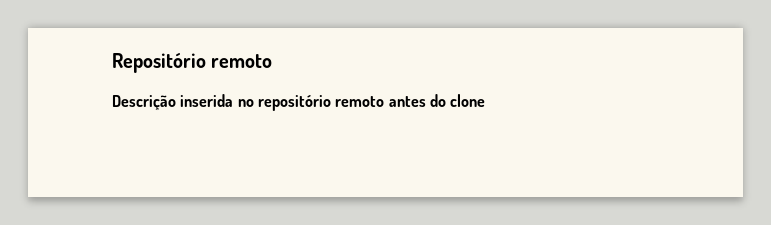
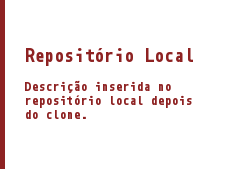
[211,54,273,68] remoto -> [144,48,194,62] Local
[335,94,486,107] remoto antes do clone -> [108,95,192,108] [24,110,87,119] local depois do clone.

